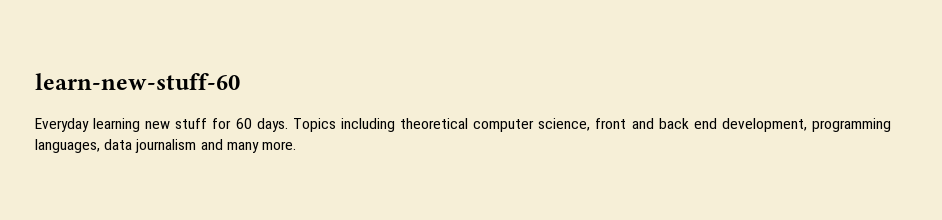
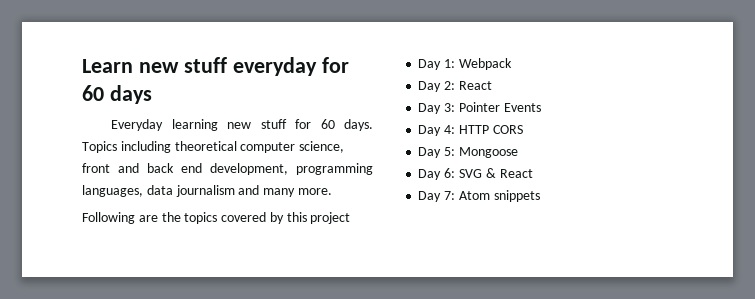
[35,73,240,90] learn-new-stuff-60 -> [82,57,349,76] [82,85,152,104] Learn new stuff everyday for 60 days
(296, 145) none -> [82,212,351,224] [418,58,512,70] [418,81,492,92] [418,102,541,114] [418,125,523,136] [418,147,518,158] [418,168,533,180] [418,190,540,202] // Following are the topics covered by this project // Day 1: Webpack // Day 2: React // Day 3: Pointer Events // Day 4: HTTP CORS // Day 5: Mongoose // Day 6: SVG & React // Day 7: Atom snippets

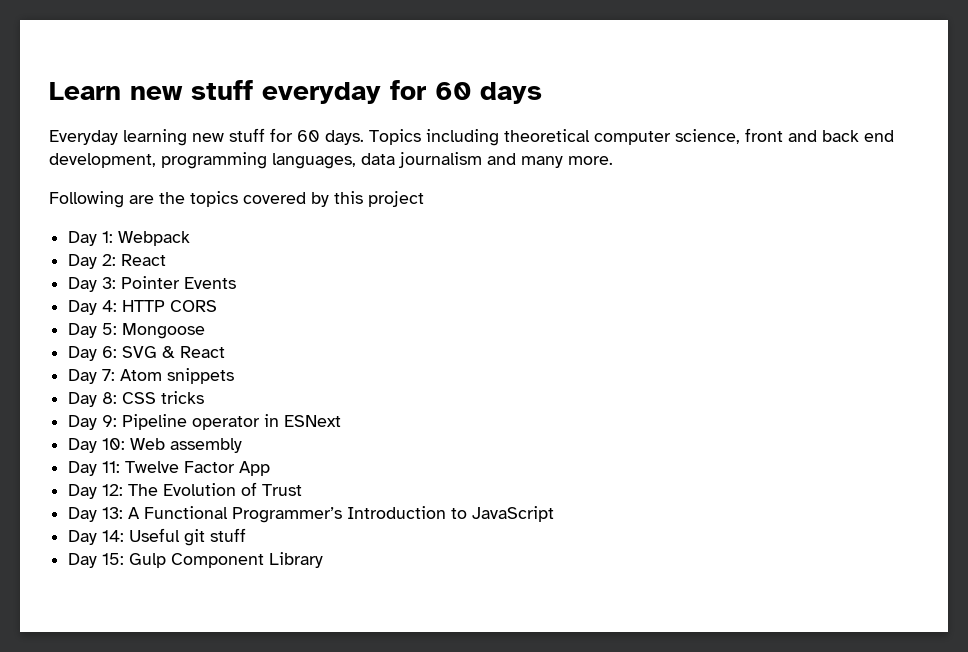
(540, 196) none -> [68,391,205,407] [68,414,342,430] [68,438,243,453] [68,461,271,476] [68,482,303,499] [68,506,555,523] [68,528,247,546] [68,552,324,568] // Day 8: CSS tricks // Day 9: Pipeline operator in ESNext // Day 10: Web assembly // Day 11: Twelve Factor App // Day 12: The Evolution of Trust // Day 13: A Functional Programmer’s Introduction to JavaScript // Day 14: Useful git stuff // Day 15: Gulp Component Library

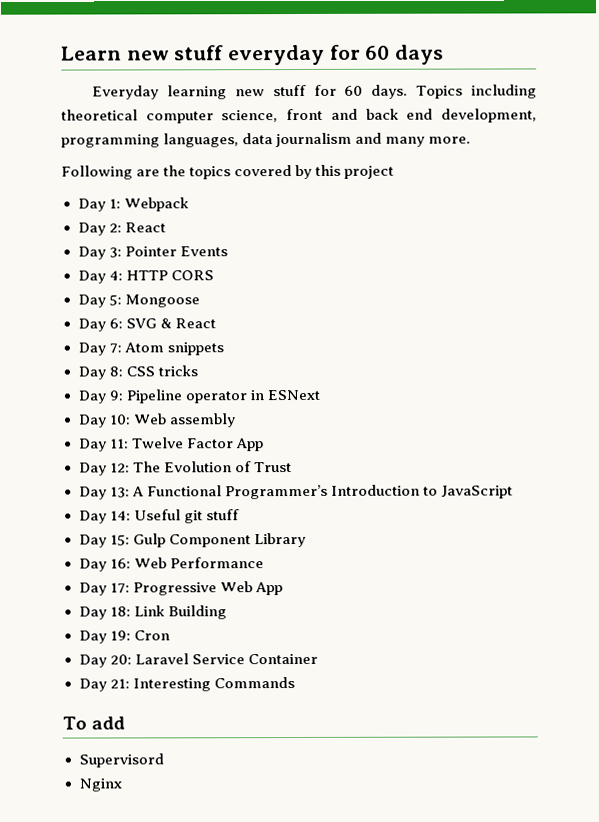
(324, 560) none -> [78,557,264,572] [78,581,283,596] [78,605,227,620] [78,630,170,644] [78,653,318,668] [78,677,295,692] [62,716,126,730] [78,753,164,768] [78,778,122,792] // Day 16: Web Performance // Day 17: Progressive Web App // Day 18: Link Building // Day 19: Cron // Day 20: Laravel Service Container // Day 21: Interesting Commands // To add // Supervisord // Nginx

